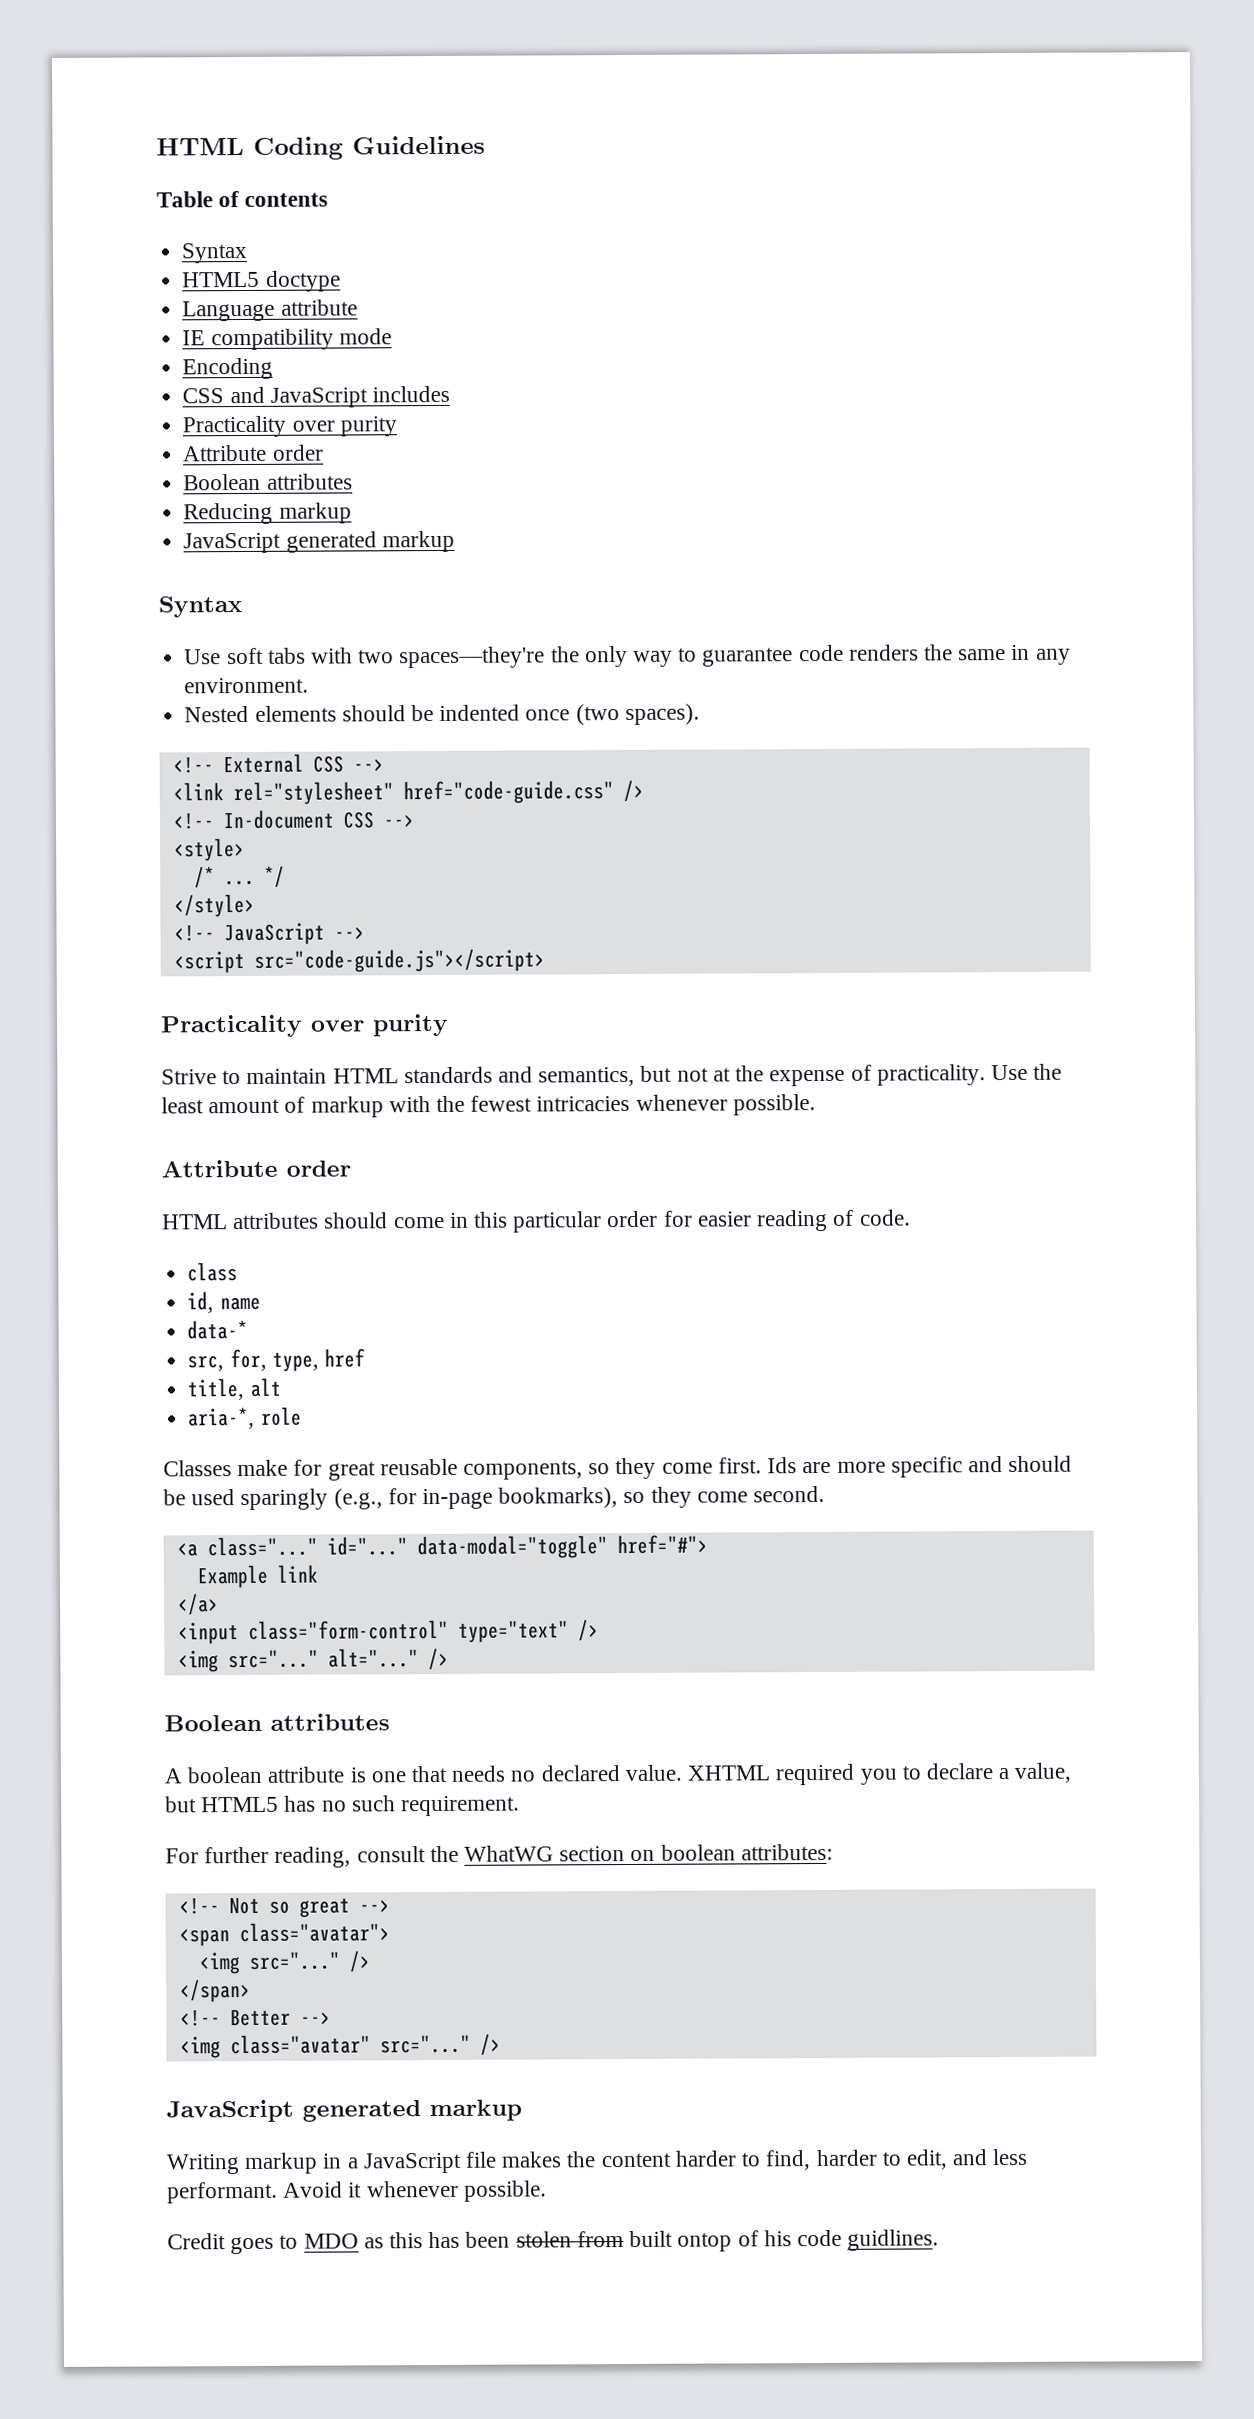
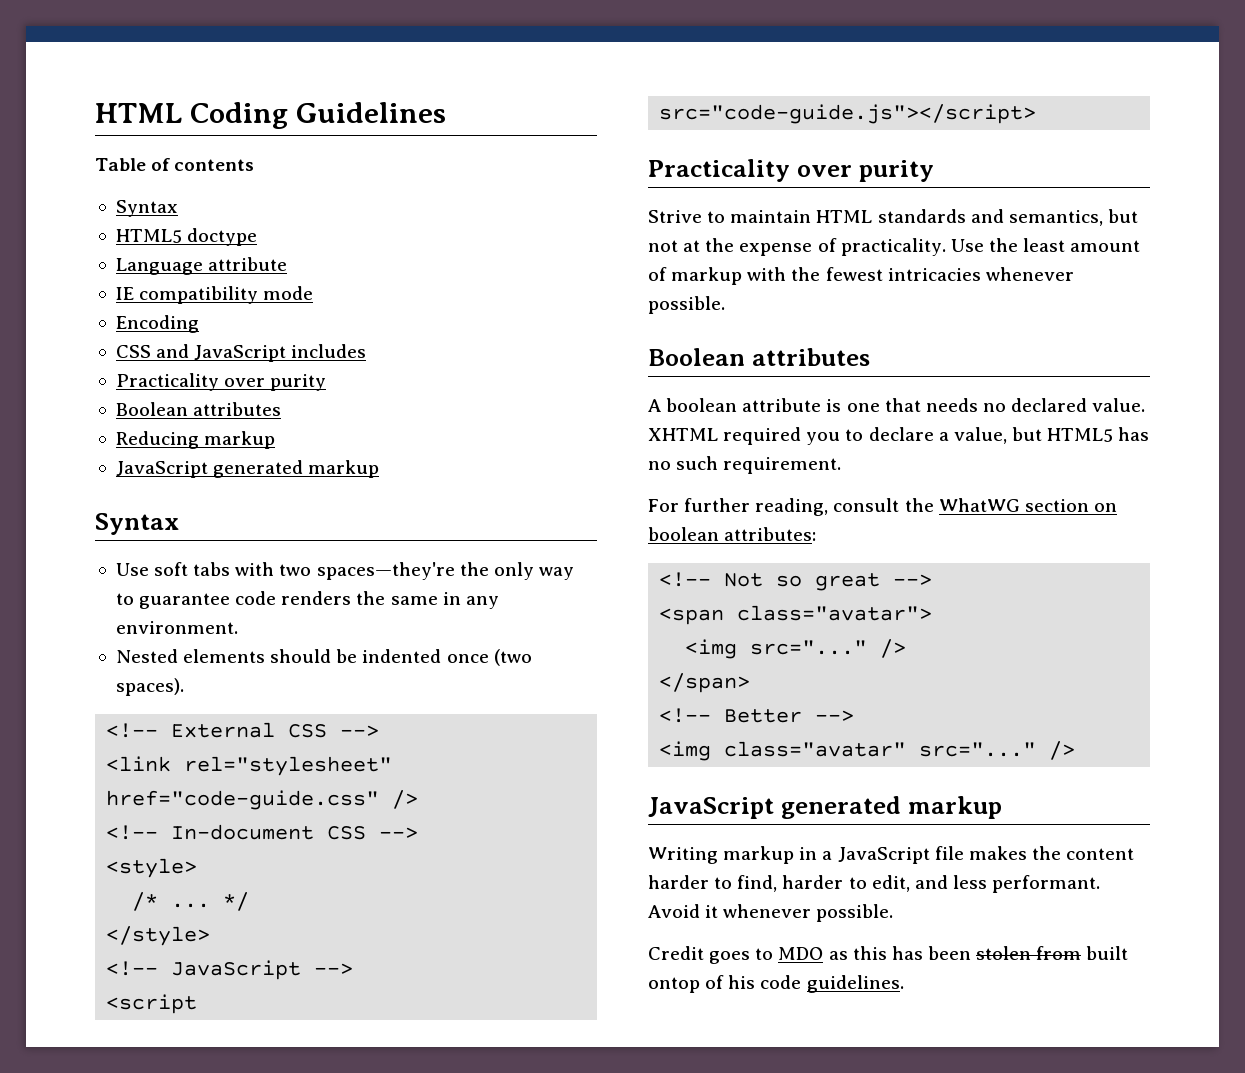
[182,444,324,462] // Attribute order -> (327, 382) none
[161,1159,351,1178] [162,1209,911,1233] [187,1262,239,1282] [187,1291,261,1314] [187,1319,249,1340] [187,1348,365,1372] [187,1377,281,1401] [188,1406,302,1430] [163,1455,1073,1481] [163,1485,826,1511] [176,1534,708,1560] [196,1564,318,1589] [177,1593,219,1616] [177,1619,599,1645] [177,1647,449,1673] // Attribute order // HTML attributes should come in this particular order for easier reading of code. // class // id, name // data-* // src, for, type, href // title, alt // aria-*, role // Classes make for great reusable components, so they come first. Ids are more specific and should be used sparingly (e.g., for in-page bookmarks), so they come second. // <a class="..." id="..." data-modal="toggle" href="#"> // Example link // </a> // <input class="form-control" type="text" /> // <img src="..." alt="..." /> -> (725, 305) none
[847,2229,940,2251] guidlines. -> [806,975,904,993] guidelines.

